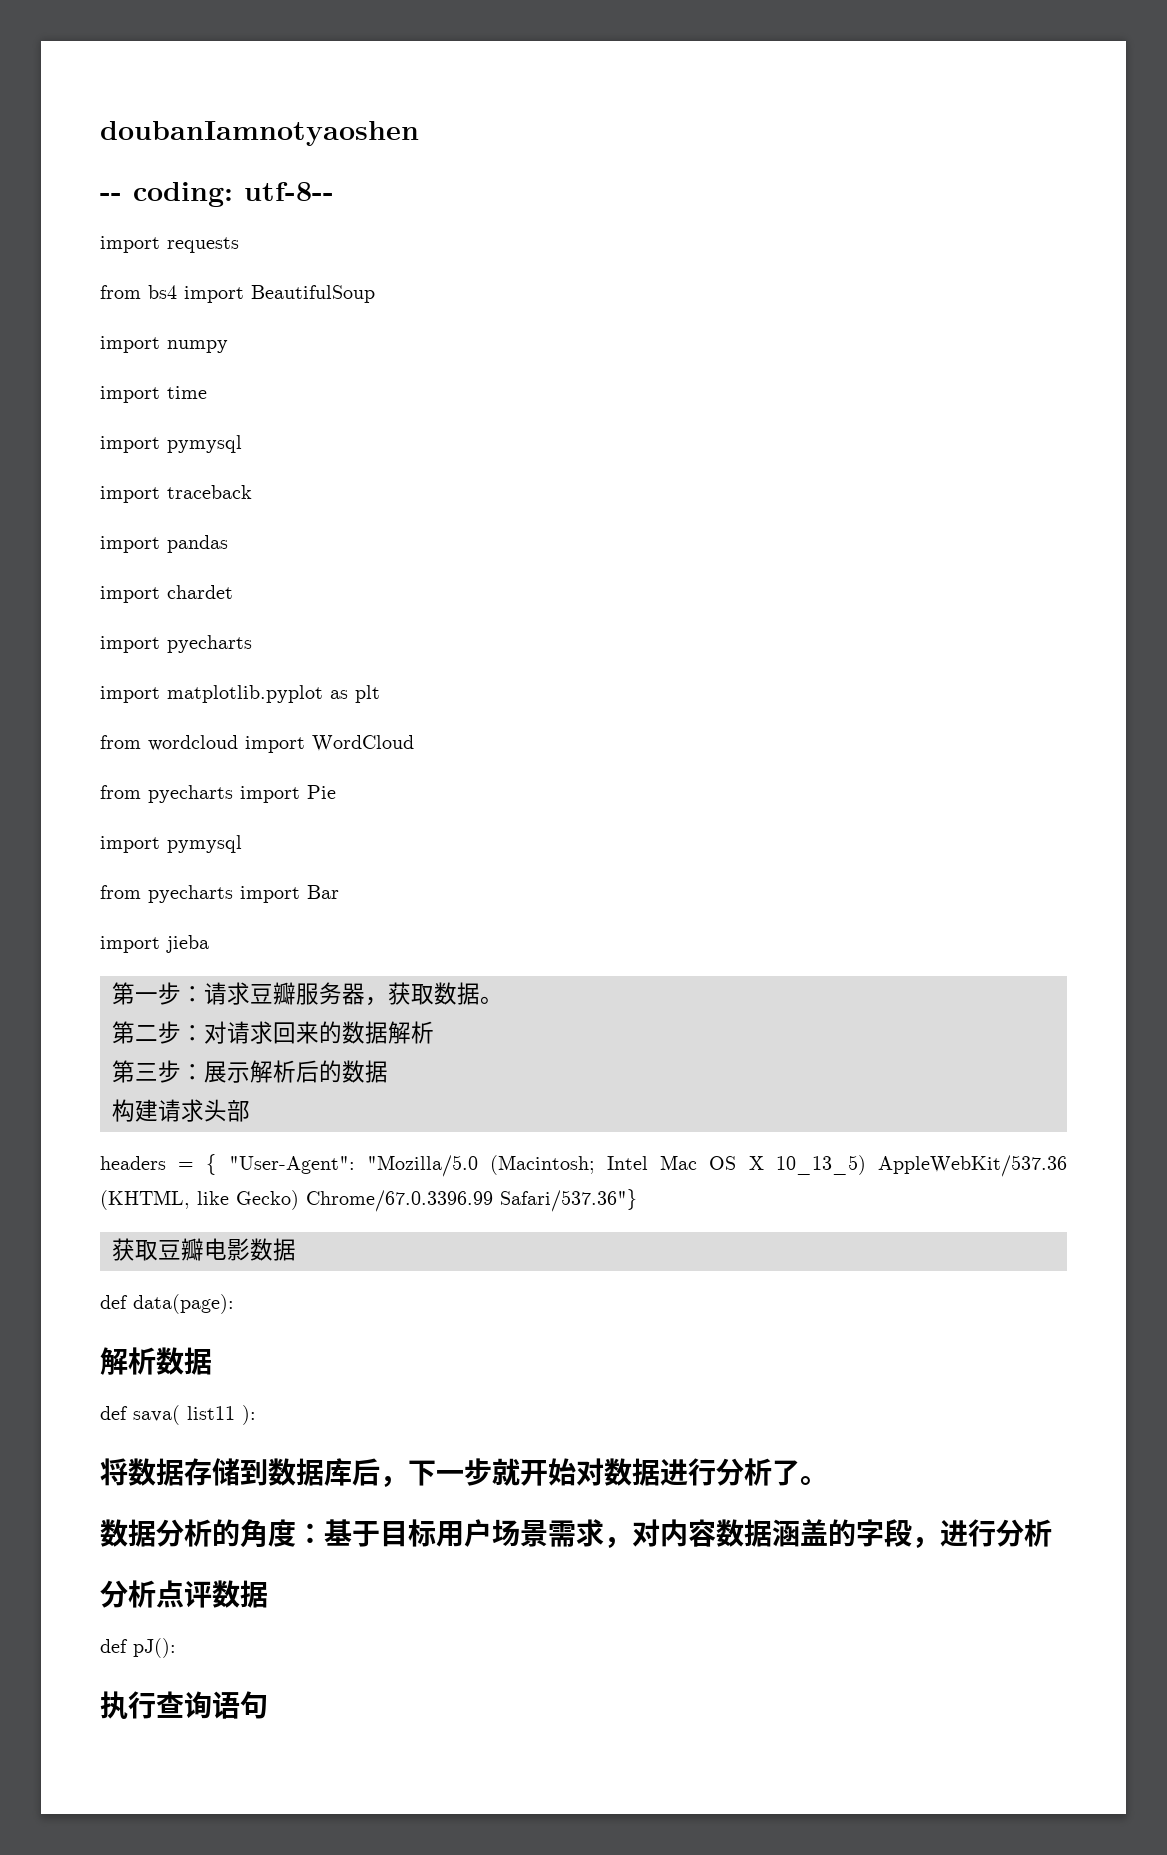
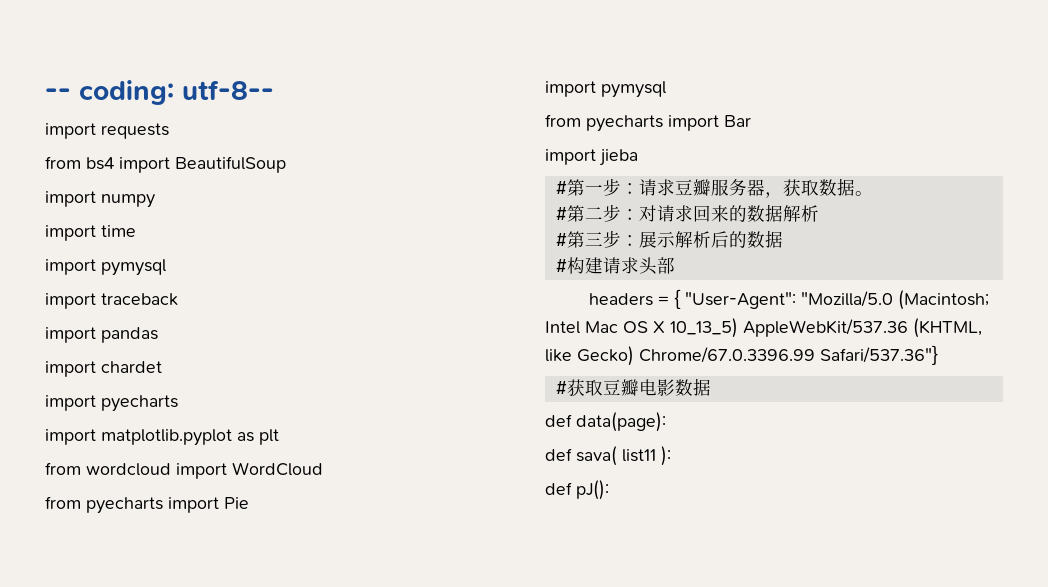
[100,121,419,146] doubanIamnotyaoshen // -> (45, 94) none
(209, 944) none -> [555,181,567,194] #
(503, 1000) none -> [555,207,567,220] #
(434, 1032) none -> [555,233,567,246] #
(388, 1071) none -> [555,259,567,272] #
(637, 1200) none -> [555,381,567,394] #
[100,1347,212,1375] // 解析数据 -> (666, 422) none
[100,1458,828,1488] [100,1519,1052,1549] [100,1580,268,1608] // 将数据存储到数据库后，下一步就开始对数据进行分析了。 // 数据分析的角度：基于目标用户场景需求，对内容数据涵盖的字段，进行分析 // 分析点评数据 -> (671, 456) none
[100,1691,268,1719] // 执行查询语句 -> (609, 490) none

